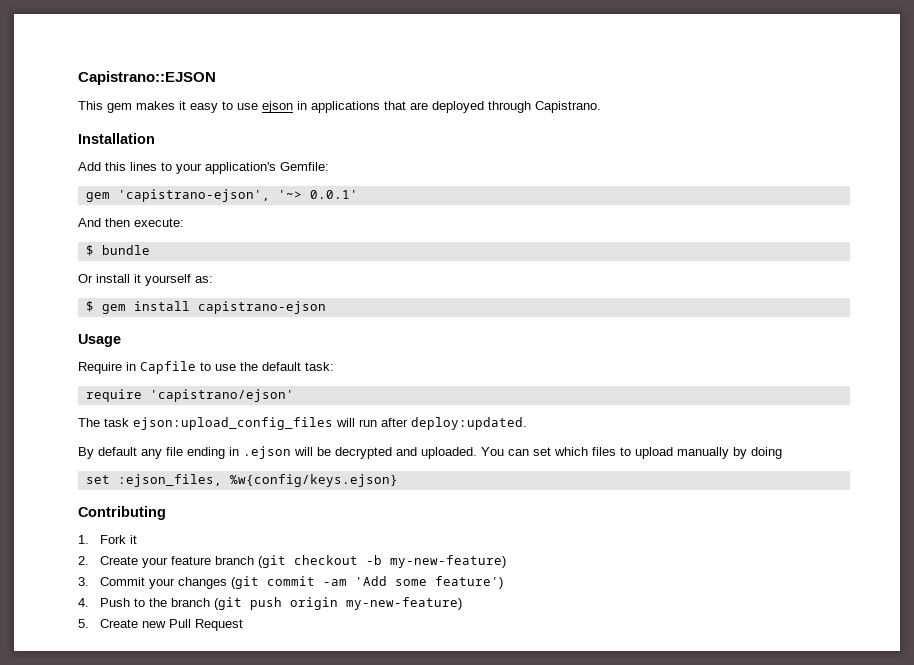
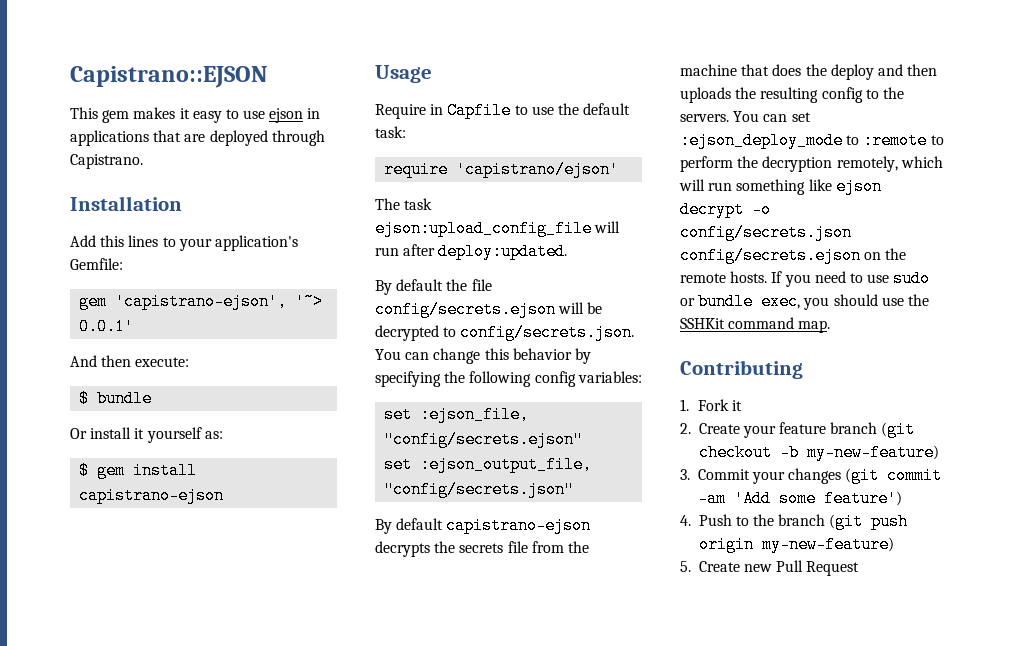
[133,417,333,430] ejson:upload_config_files -> [375,220,592,237] ejson:upload_config_file
[141,446,782,459] [85,474,398,487] any file ending in .ejson will be decrypted and uploaded. You can set which files to upload manually by doing // set :ejson_files, %w{config/keys.ejson} -> [446,279,492,291] [375,301,603,318] [375,324,635,341] [375,348,591,364] [375,371,642,387] [384,406,530,423] [384,431,584,448] [384,456,593,473] [384,481,575,498] [375,517,592,534] [375,541,589,557] [680,64,938,80] [680,87,904,103] [680,111,811,122] [680,132,944,149] [680,156,943,172] [679,178,882,195] [680,201,771,218] [680,224,852,241] [680,247,907,264] [680,270,931,287] [680,293,929,310] [680,317,831,333] the file config/secrets.ejson will be decrypted to config/secrets.json. You can change this behavior by specifying the following config variables: // set :ejson_file, "config/secrets.ejson" // set :ejson_output_file, "config/secrets.json" // By default capistrano-ejson decrypts the secrets file from the machine that does the deploy and then uploads the resulting config to the servers. You can set :ejson_deploy_mode to :remote to perform the decryption remotely, which will run something like ejson decrypt -o config/secrets.json config/secrets.ejson on the remote hosts. If you need to use sudo or bundle exec, you should use the SSHKit command map.

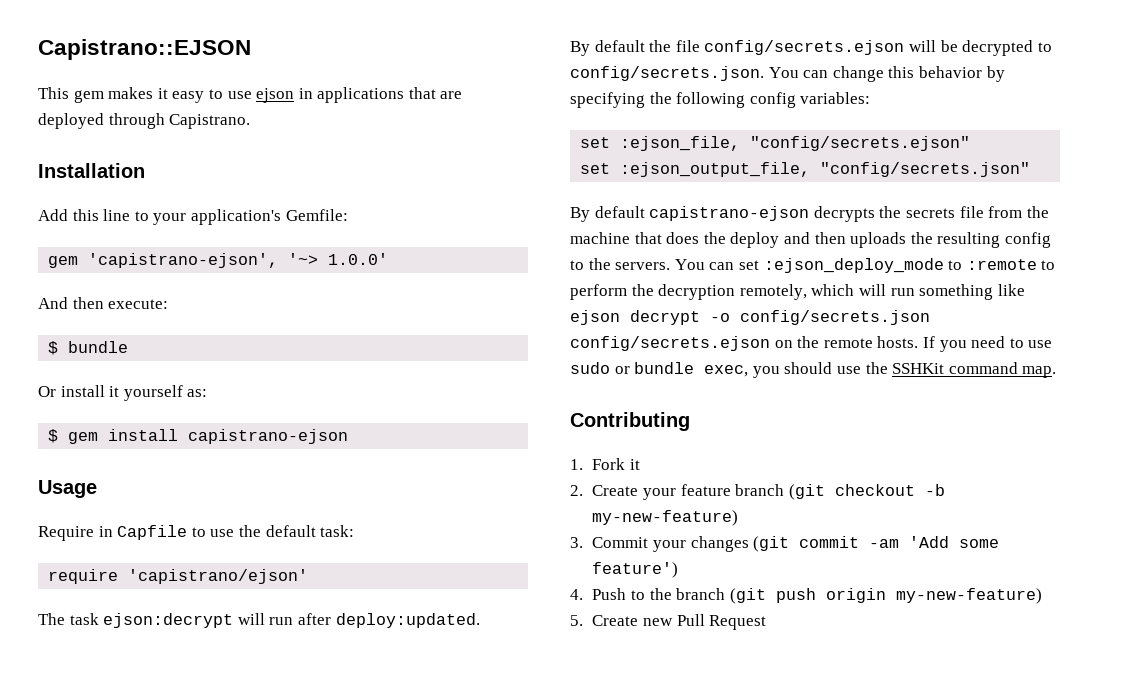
[128,235,159,247] lines -> [103,209,131,221] line
[79,318,135,335] 0.0.1' -> [328,253,389,265] 1.0.0'
[375,220,592,237] ejson:upload_config_file -> [103,613,234,628] ejson:decrypt

